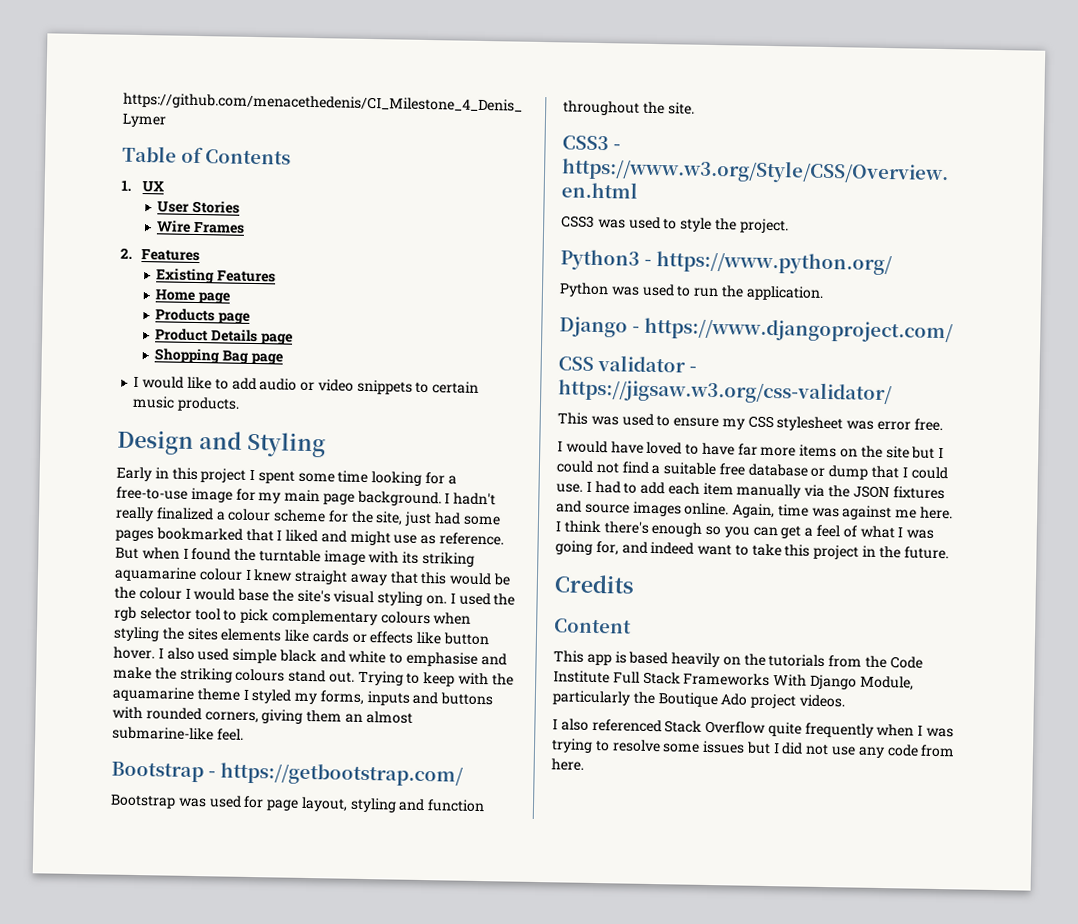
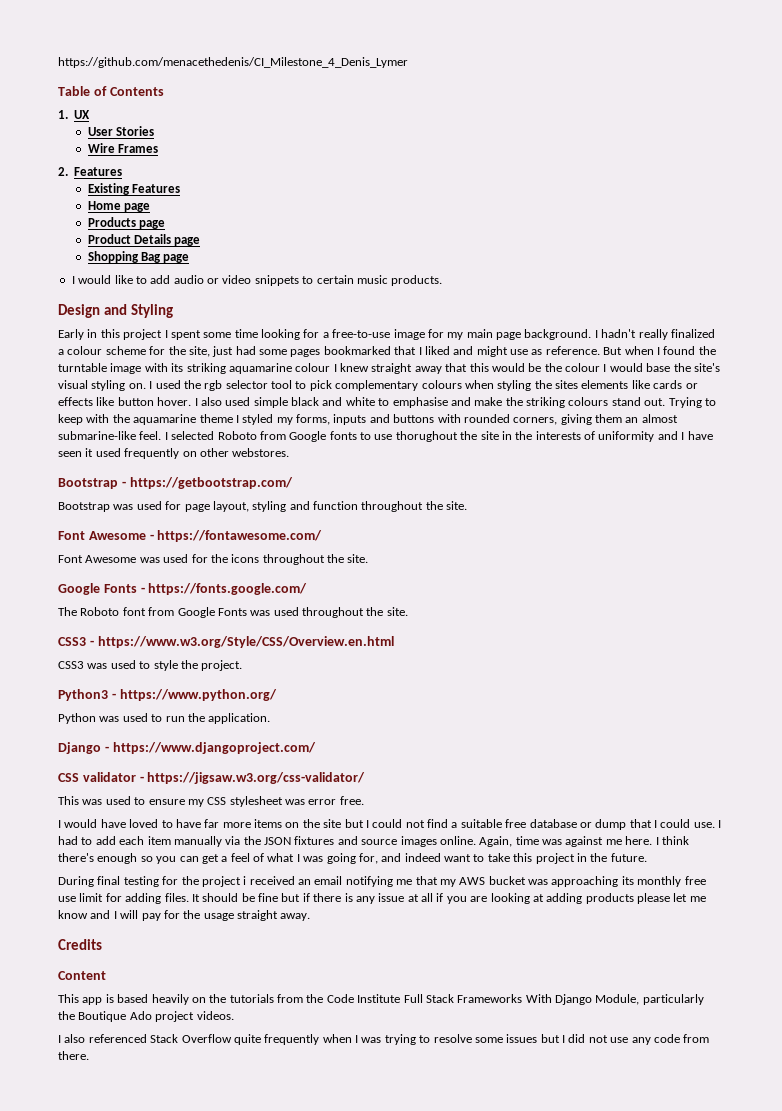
(244, 734) none -> [164,431,713,442] [58,448,290,459] I selected Roboto from Google fonts to use thorughout the site in the interests of uniformity and I have seen it used frequently on other webstores.
(695, 108) none -> [58,530,323,542] [58,554,369,565] [58,583,308,595] [58,607,408,618] // Font Awesome - https://fontawesome.com/ // Font Awesome was used for the icons throughout the site. // Google Fonts - https://fonts.google.com/ // The Roboto font from Google Fonts was used throughout the site.
(949, 553) none -> [58,876,706,887] [58,893,706,904] [58,910,311,921] // During final testing for the project i received an email notifying me that my AWS bucket was approaching its monthly free use limit for adding files. It should be fine but if there is any issue at all if you are looking at adding products please let me know and I will pay for the usage straight away.
[551,758,584,771] here. -> [58,1051,89,1060] there.

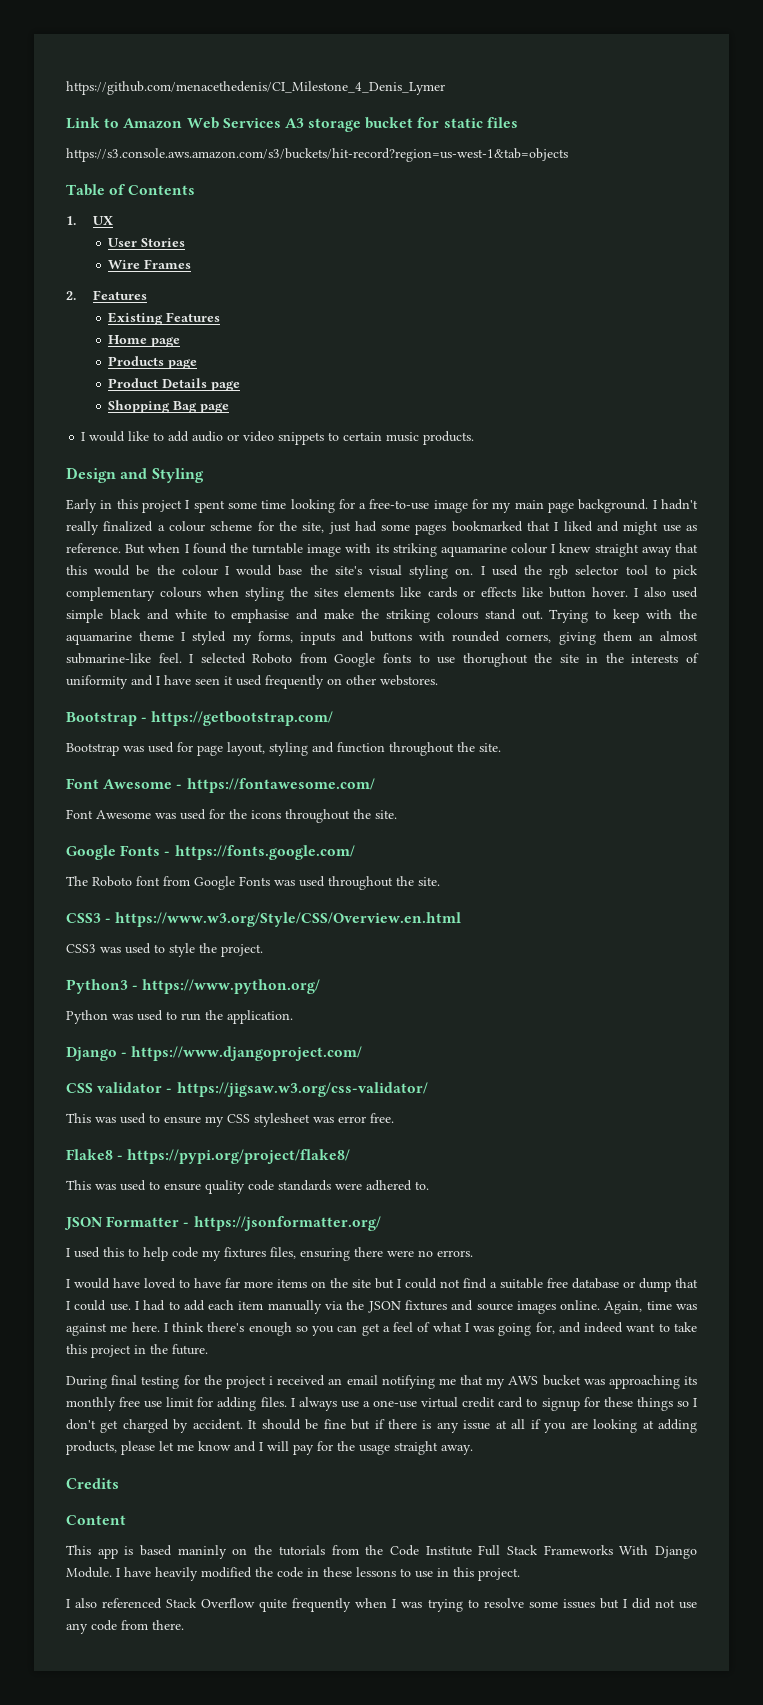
(408, 62) none -> [66,117,518,132] [66,148,568,162] // Link to Amazon Web Services A3 storage bucket for static files // https://s3.console.aws.amazon.com/s3/buckets/hit-record?region=us-west-1&tab=objects
(364, 800) none -> [66,1149,351,1164] [66,1180,429,1194] [64,1216,381,1231] [66,1247,473,1261] // Flake8 - https://pypi.org/project/flake8/ // This was used to ensure quality code standards were adhered to. // JSON Formatter - https://jsonformatter.org/ // I used this to help code my fixtures files, ensuring there were no errors.
(189, 897) none -> [290,1397,697,1411] [66,1419,243,1433] I always use a one-use virtual credit card to signup for these things so I don't get charged by accident.
[585,893,634,904] products -> [66,1441,117,1455] products,
[151,994,189,1005] heavily -> [177,1545,227,1559] maninly
[595,994,704,1005] [58,1011,234,1022] Module, particularly the Boutique Ado project videos. -> [66,1567,520,1581] Module. I have heavily modified the code in these lessons to use in this project.

